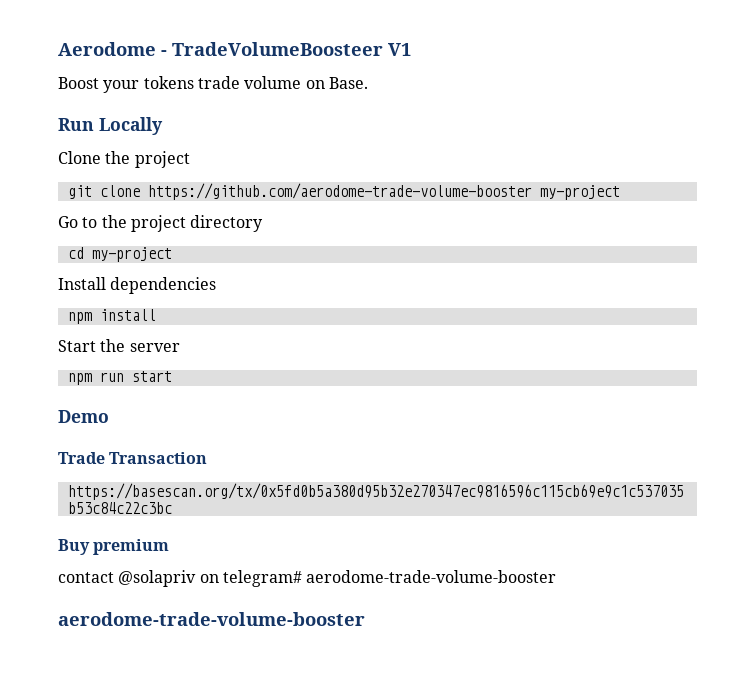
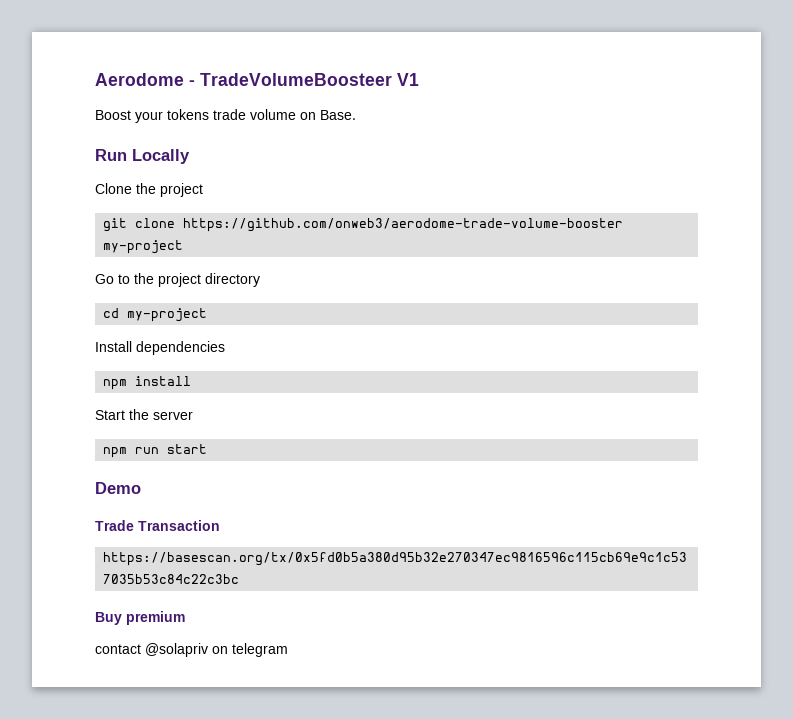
[147,183,532,200] https://github.com/aerodome-trade-volume-booster -> [183,218,624,232] https://github.com/onweb3/aerodome-trade-volume-booster
[222,570,557,587] [58,612,365,626] telegram# aerodome-trade-volume-booster // aerodome-trade-volume-booster -> [232,643,288,657] telegram

